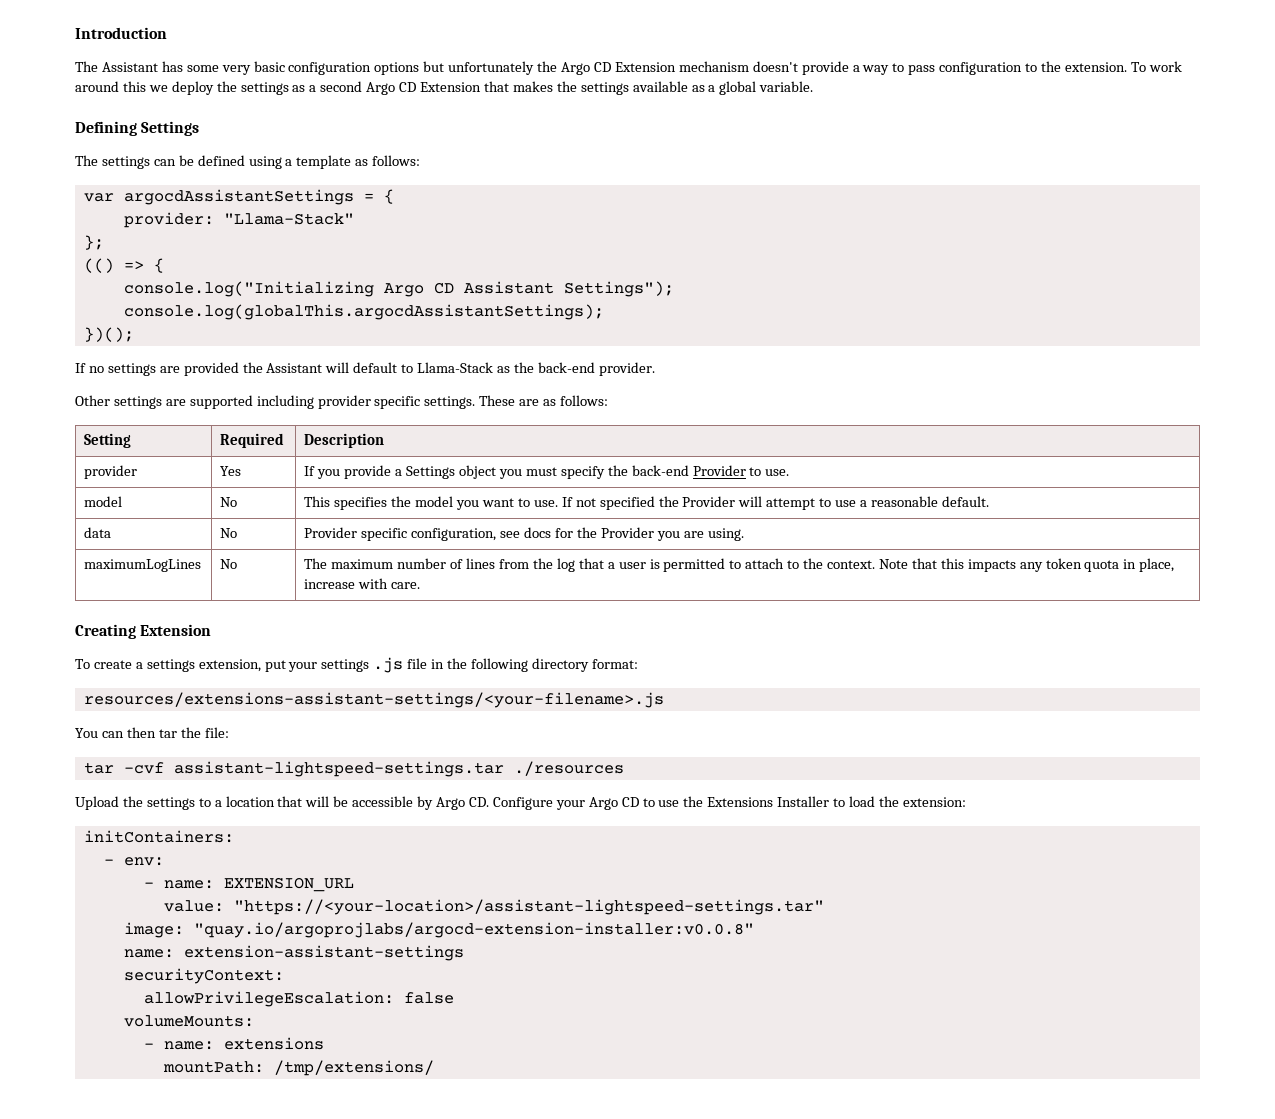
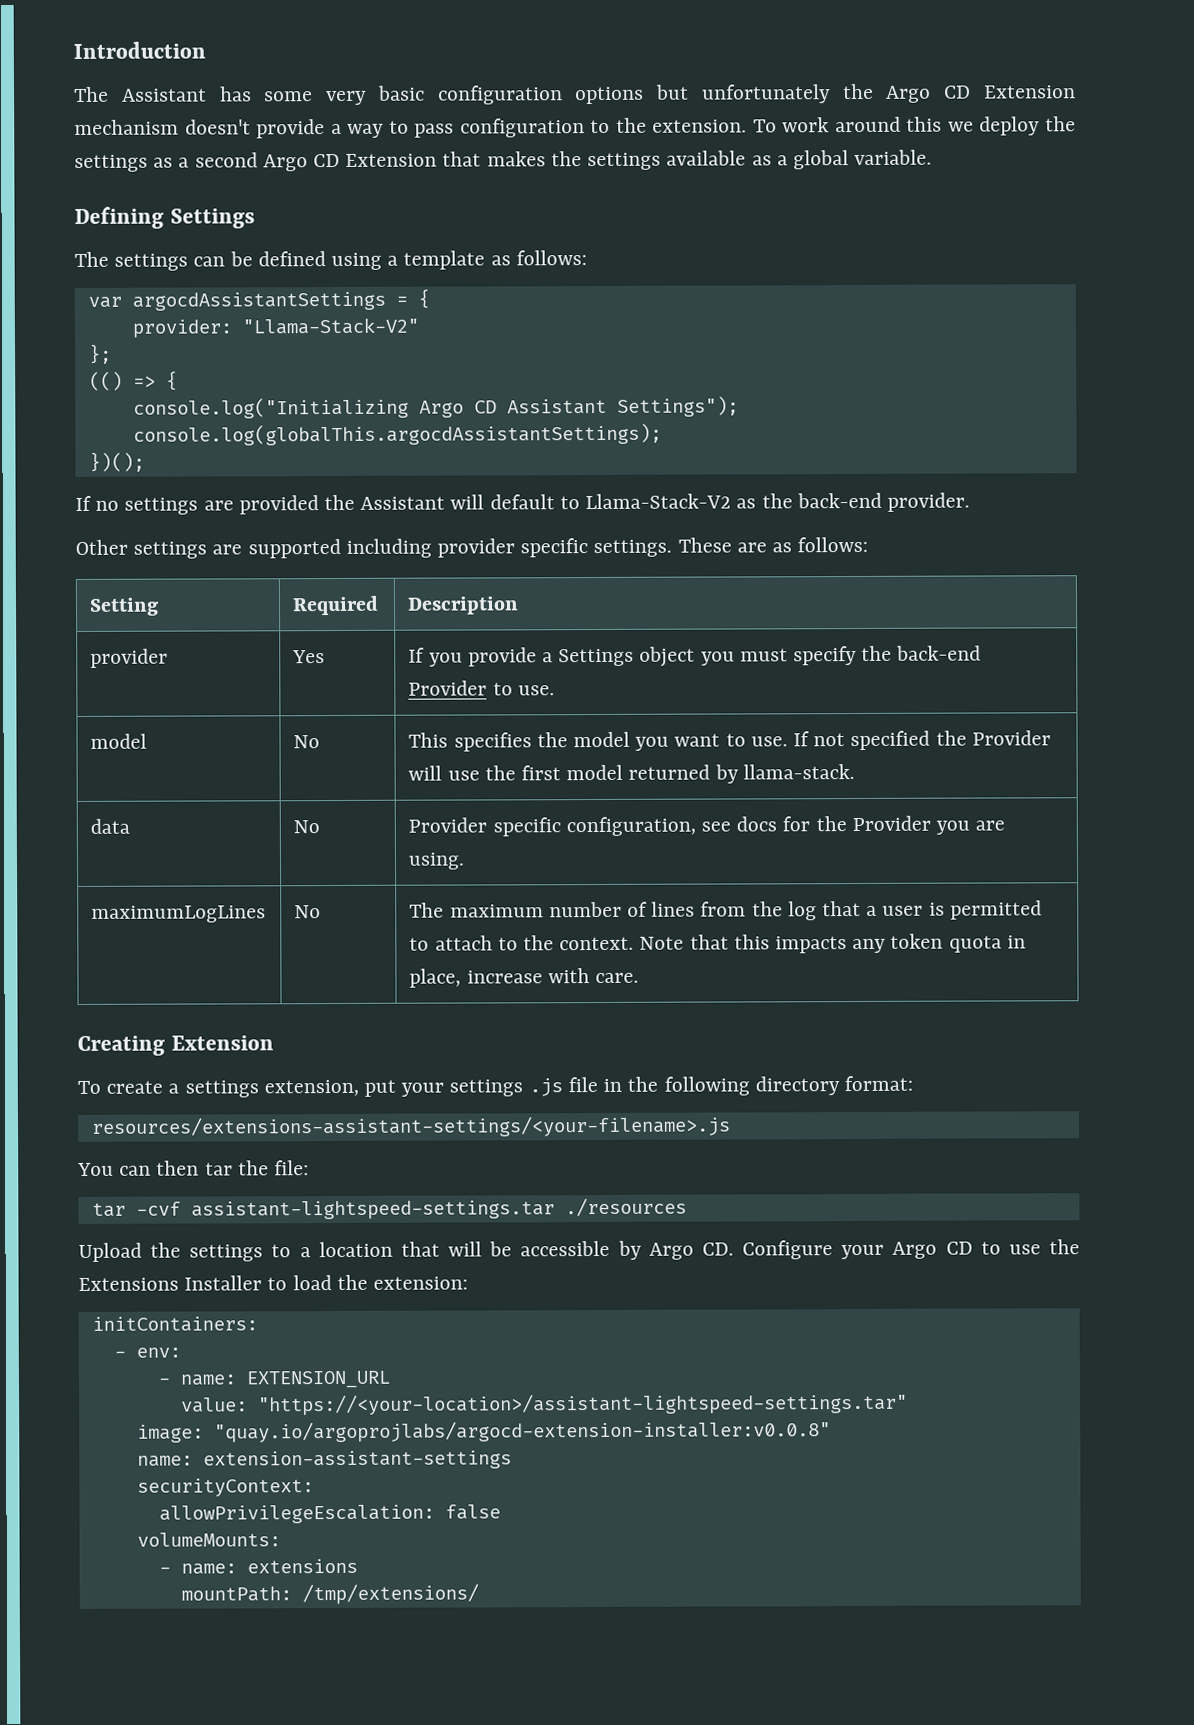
[223,213,354,225] "Llama-Stack" -> [241,317,419,335] "Llama-Stack-V2"
[417,362,494,373] Llama-Stack -> [585,493,732,510] Llama-Stack-V2
[766,496,989,510] attempt to use a reasonable default. -> [447,764,855,784] use the first model returned by llama-stack.

